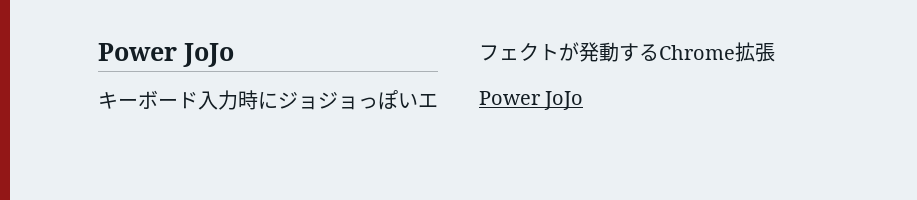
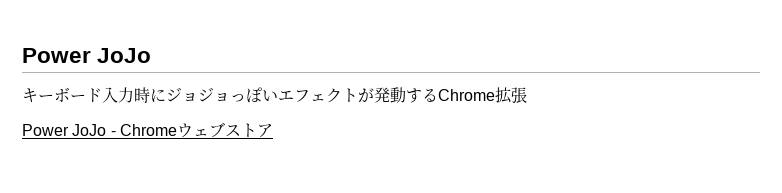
(584, 100) none -> [110,122,273,138] - Chromeウェブストア

